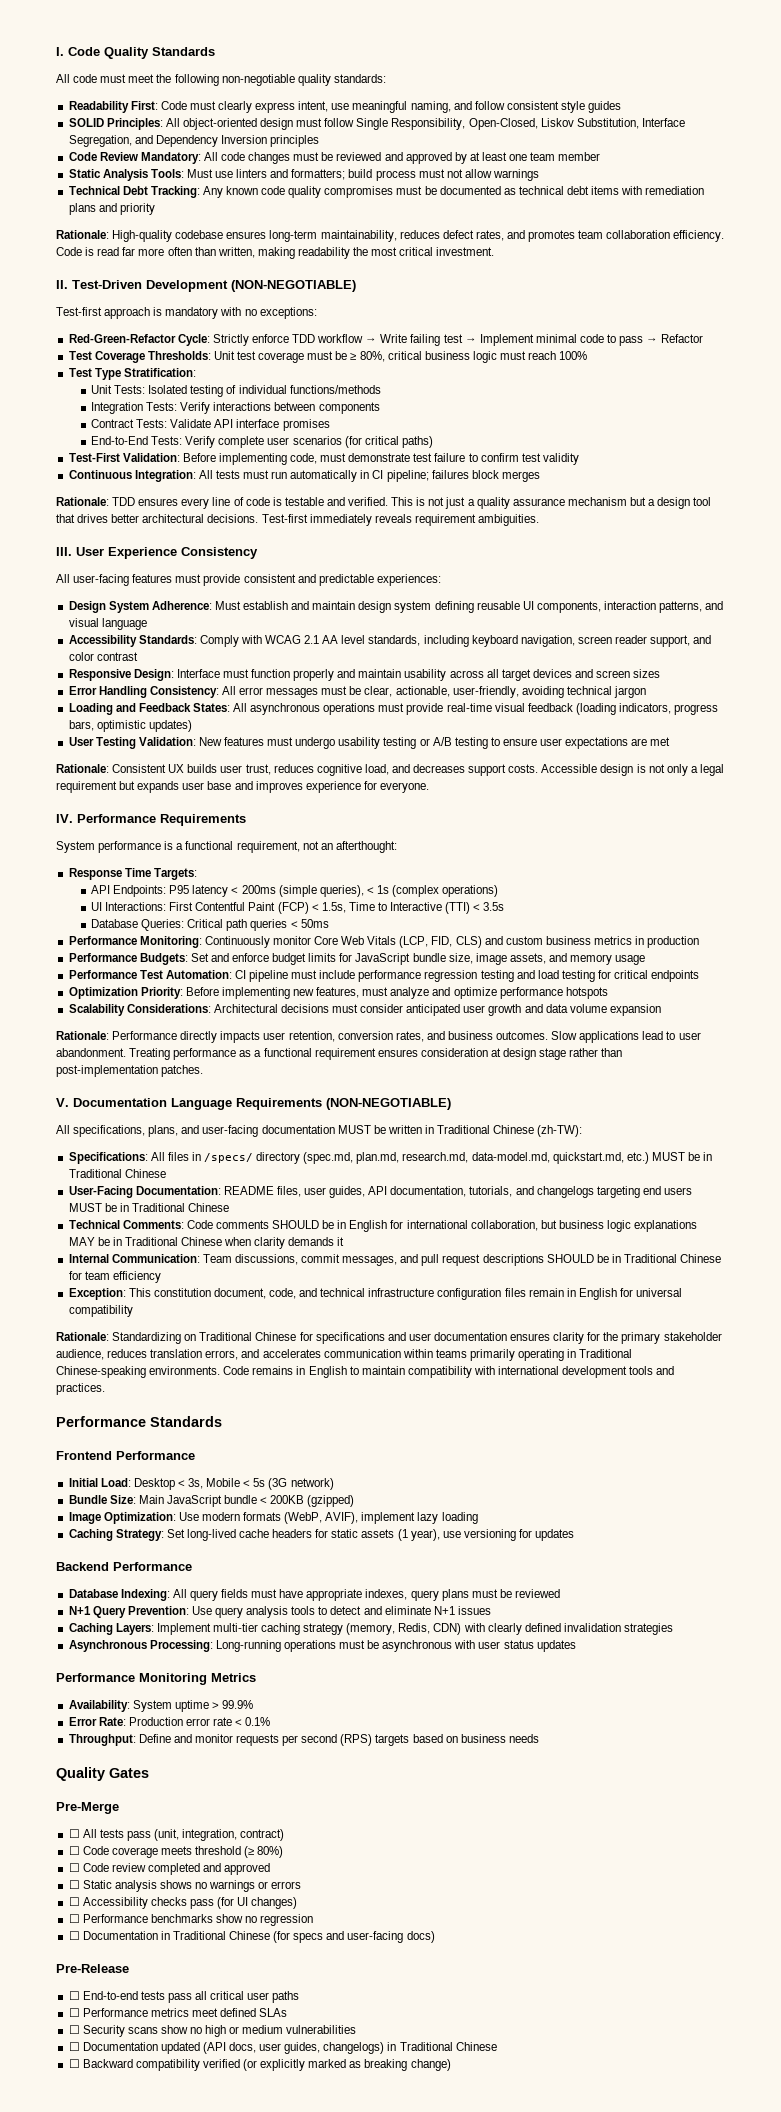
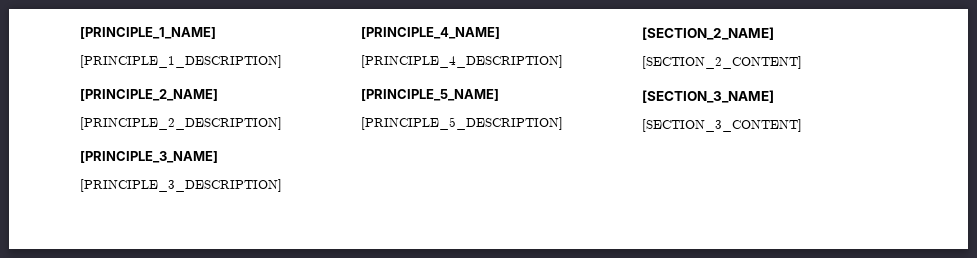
[56,47,215,59] [56,74,386,86] [68,101,622,113] [68,118,685,130] [68,135,320,147] [68,152,601,164] [68,169,540,181] [68,186,705,198] [68,203,155,215] [56,230,725,242] [56,247,495,259] [56,280,356,292] [56,307,317,319] [68,334,704,346] [68,351,588,363] [68,368,196,380] [90,385,381,397] [90,402,380,414] [90,419,330,431] [90,436,433,448] [68,453,579,465] [68,470,540,482] [56,497,712,509] [56,514,539,526] [56,547,258,559] [56,574,441,586] [68,601,724,613] [68,618,147,630] [68,635,712,647] [68,652,138,661] [68,669,661,681] [68,686,647,698] [68,703,719,715] [68,720,192,732] [68,737,671,749] [56,764,724,776] [56,781,429,793] [56,814,246,826] [56,841,397,853] [68,868,197,880] [90,885,499,897] [90,902,505,914] [90,919,329,931] [68,936,700,948] [68,953,646,965] [68,970,700,982] [68,987,608,999] [68,1004,661,1016] [56,1031,701,1043] [56,1048,623,1060] [56,1065,204,1077] [56,1098,451,1110] [56,1125,583,1137] [68,1152,713,1164] [68,1169,166,1178] [68,1186,693,1198] [68,1203,230,1212] [68,1220,698,1232] [68,1237,345,1249] [68,1254,722,1266] [68,1271,161,1283] [68,1288,683,1300] [68,1305,133,1317] [56,1332,722,1344] [56,1349,633,1361] [56,1366,675,1378] [56,1383,105,1395] [56,1416,222,1427] [56,1451,195,1460] [68,1478,334,1490] [68,1495,355,1507] [68,1512,478,1524] [68,1529,575,1541] [56,1562,192,1571] [68,1589,561,1601] [68,1606,491,1618] [68,1623,674,1635] [68,1640,576,1652] [56,1673,256,1685] [68,1700,254,1712] [68,1717,271,1726] [68,1734,539,1746] [56,1767,149,1781] [56,1802,119,1814] [68,1829,285,1841] [68,1846,284,1858] [68,1863,271,1875] [68,1880,302,1892] [68,1897,298,1909] [68,1914,314,1926] [68,1931,435,1943] [56,1964,129,1973] [68,1991,300,2003] [68,2008,288,2017] [68,2025,357,2037] [68,2042,497,2054] [68,2059,451,2071] I. Code Quality Standards // All code must meet the following non-negotiable quality standards: // Readability First: Code must clearly express intent, use meaningful naming, and follow consistent style guides // SOLID Principles: All object-oriented design must follow Single Responsibility, Open-Closed, Liskov Substitution, Interface Segregation, and Dependency Inversion principles // Code Review Mandatory: All code changes must be reviewed and approved by at least one team member // Static Analysis Tools: Must use linters and formatters; build process must not allow warnings // Technical Debt Tracking: Any known code quality compromises must be documented as technical debt items with remediation plans and priority // Rationale: High-quality codebase ensures long-term maintainability, reduces defect rates, and promotes team collaboration efficiency. Code is read far more often than written, making readability the most critical investment. // II. Test-Driven Development (NON-NEGOTIABLE) // Test-first approach is mandatory with no exceptions: // Red-Green-Refactor Cycle: Strictly enforce TDD workflow → Write failing test → Implement minimal code to pass → Refactor // Test Coverage Thresholds: Unit test coverage must be ≥ 80%, critical business logic must reach 100% // Test Type Stratification: // Unit Tests: Isolated testing of individual functions/methods // Integration Tests: Verify interactions between components // Contract Tests: Validate API interface promises // End-to-End Tests: Verify complete user scenarios (for critical paths) // Test-First Validation: Before implementing code, must demonstrate test failure to confirm test validity // Continuous Integration: All tests must run automatically in CI pipeline; failures block merges // Rationale: TDD ensures every line of code is testable and verified. This is not just a quality assurance mechanism but a design tool that drives better architectural decisions. Test-first immediately reveals requirement ambiguities. // III. User Experience Consistency // All user-facing features must provide consistent and predictable experiences: // Design System Adherence: Must establish and maintain design system defining reusable UI components, interaction patterns, and visual language // Accessibility Standards: Comply with WCAG 2.1 AA level standards, including keyboard navigation, screen reader support, and color contrast // Responsive Design: Interface must function properly and maintain usability across all target devices and screen sizes // Error Handling Consistency: All error messages must be clear, actionable, user-friendly, avoiding technical jargon // Loading and Feedback States: All asynchronous operations must provide real-time visual feedback (loading indicators, progress bars, optimistic updates) // User Testing Validation: New features must undergo usability testing or A/B testing to ensure user expectations are met // Rationale: Consistent UX builds user trust, reduces cognitive load, and decreases support costs. Accessible design is not only a legal requirement but expands user base and improves experience for everyone. // IV. Performance Requirements // System performance is a functional requirement, not an afterthought: // Response Time Targets: // API Endpoints: P95 latency < 200ms (simple queries), < 1s (complex operations) // UI Interactions: First Contentful Paint (FCP) < 1.5s, Time to Interactive (TTI) < 3.5s // Database Queries: Critical path queries < 50ms // Performance Monitoring: Continuously monitor Core Web Vitals (LCP, FID, CLS) and custom business metrics in production // Performance Budgets: Set and enforce budget limits for JavaScript bundle size, image assets, and memory usage // Performance Test Automation: CI pipeline must include performance regression testing and load testing for critical endpoints // Optimization Priority: Before implementing new features, must analyze and optimize performance hotspots // Scalability Considerations: Architectural decisions must consider anticipated user growth and data volume expansion // Rationale: Performance directly impacts user retention, conversion rates, and business outcomes. Slow applications lead to user abandonment. Treating performance as a functional requirement ensures consideration at design stage rather than post-implementation patches. // V. Documentation Language Requirements (NON-NEGOTIABLE) // All specifications, plans, and user-facing documentation MUST be written in Traditional Chinese (zh-TW): // Specifications: All files in /specs/ directory (spec.md, plan.md, research.md, data-model.md, quickstart.md, etc.) MUST be in Traditional Chinese // User-Facing Documentation: README files, user guides, API documentation, tutorials, and changelogs targeting end users MUST be in Traditional Chinese // Technical Comments: Code comments SHOULD be in English for international collaboration, but business logic explanations MAY be in Traditional Chinese when clarity demands it // Internal Communication: Team discussions, commit messages, and pull request descriptions SHOULD be in Traditional Chinese for team efficiency // Exception: This constitution document, code, and technical infrastructure configuration files remain in English for universal compatibility // Rationale: Standardizing on Traditional Chinese for specifications and user documentation ensures clarity for the primary stakeholder audience, reduces translation errors, and accelerates communication within teams primarily operating in Traditional Chinese-speaking environments. Code remains in English to maintain compatibility with international development tools and practices. // Performance Standards // Frontend Performance // Initial Load: Desktop < 3s, Mobile < 5s (3G network) // Bundle Size: Main JavaScript bundle < 200KB (gzipped) // Image Optimization: Use modern formats (WebP, AVIF), implement lazy loading // Caching Strategy: Set long-lived cache headers for static assets (1 year), use versioning for updates // Backend Performance // Database Indexing: All query fields must have appropriate indexes, query plans must be reviewed // N+1 Query Prevention: Use query analysis tools to detect and eliminate N+1 issues // Caching Layers: Implement multi-tier caching strategy (memory, Redis, CDN) with clearly defined invalidation strategies // Asynchronous Processing: Long-running operations must be asynchronous with user status updates // Performance Monitoring Metrics // Availability: System uptime > 99.9% // Error Rate: Production error rate < 0.1% // Throughput: Define and monitor requests per second (RPS) targets based on business needs // Quality Gates // Pre-Merge // ☐ All tests pass (unit, integration, contract) // ☐ Code coverage meets threshold (≥ 80%) // ☐ Code review completed and approved // ☐ Static analysis shows no warnings or errors // ☐ Accessibility checks pass (for UI changes) // ☐ Performance benchmarks show no regression // ☐ Documentation in Traditional Chinese (for specs and user-facing docs) // Pre-Release // ☐ End-to-end tests pass all critical user paths // ☐ Performance metrics meet defined SLAs // ☐ Security scans show no high or medium vulnerabilities // ☐ Documentation updated (API docs, user guides, changelogs) in Traditional Chinese // ☐ Backward compatibility verified (or explicitly marked as breaking change) -> [80,27,216,39] [80,55,282,68] [80,89,218,101] [80,117,282,130] [80,151,218,163] [80,179,282,192] [361,27,500,39] [361,55,563,68] [361,89,499,101] [361,117,563,130] [642,27,774,40] [642,56,802,69] [642,90,774,103] [642,119,802,132] [PRINCIPLE_1_NAME] // [PRINCIPLE_1_DESCRIPTION] // [PRINCIPLE_2_NAME] // [PRINCIPLE_2_DESCRIPTION] // [PRINCIPLE_3_NAME] // [PRINCIPLE_3_DESCRIPTION] // [PRINCIPLE_4_NAME] // [PRINCIPLE_4_DESCRIPTION] // [PRINCIPLE_5_NAME] // [PRINCIPLE_5_DESCRIPTION] // [SECTION_2_NAME] // [SECTION_2_CONTENT] // [SECTION_3_NAME] // [SECTION_3_CONTENT]

